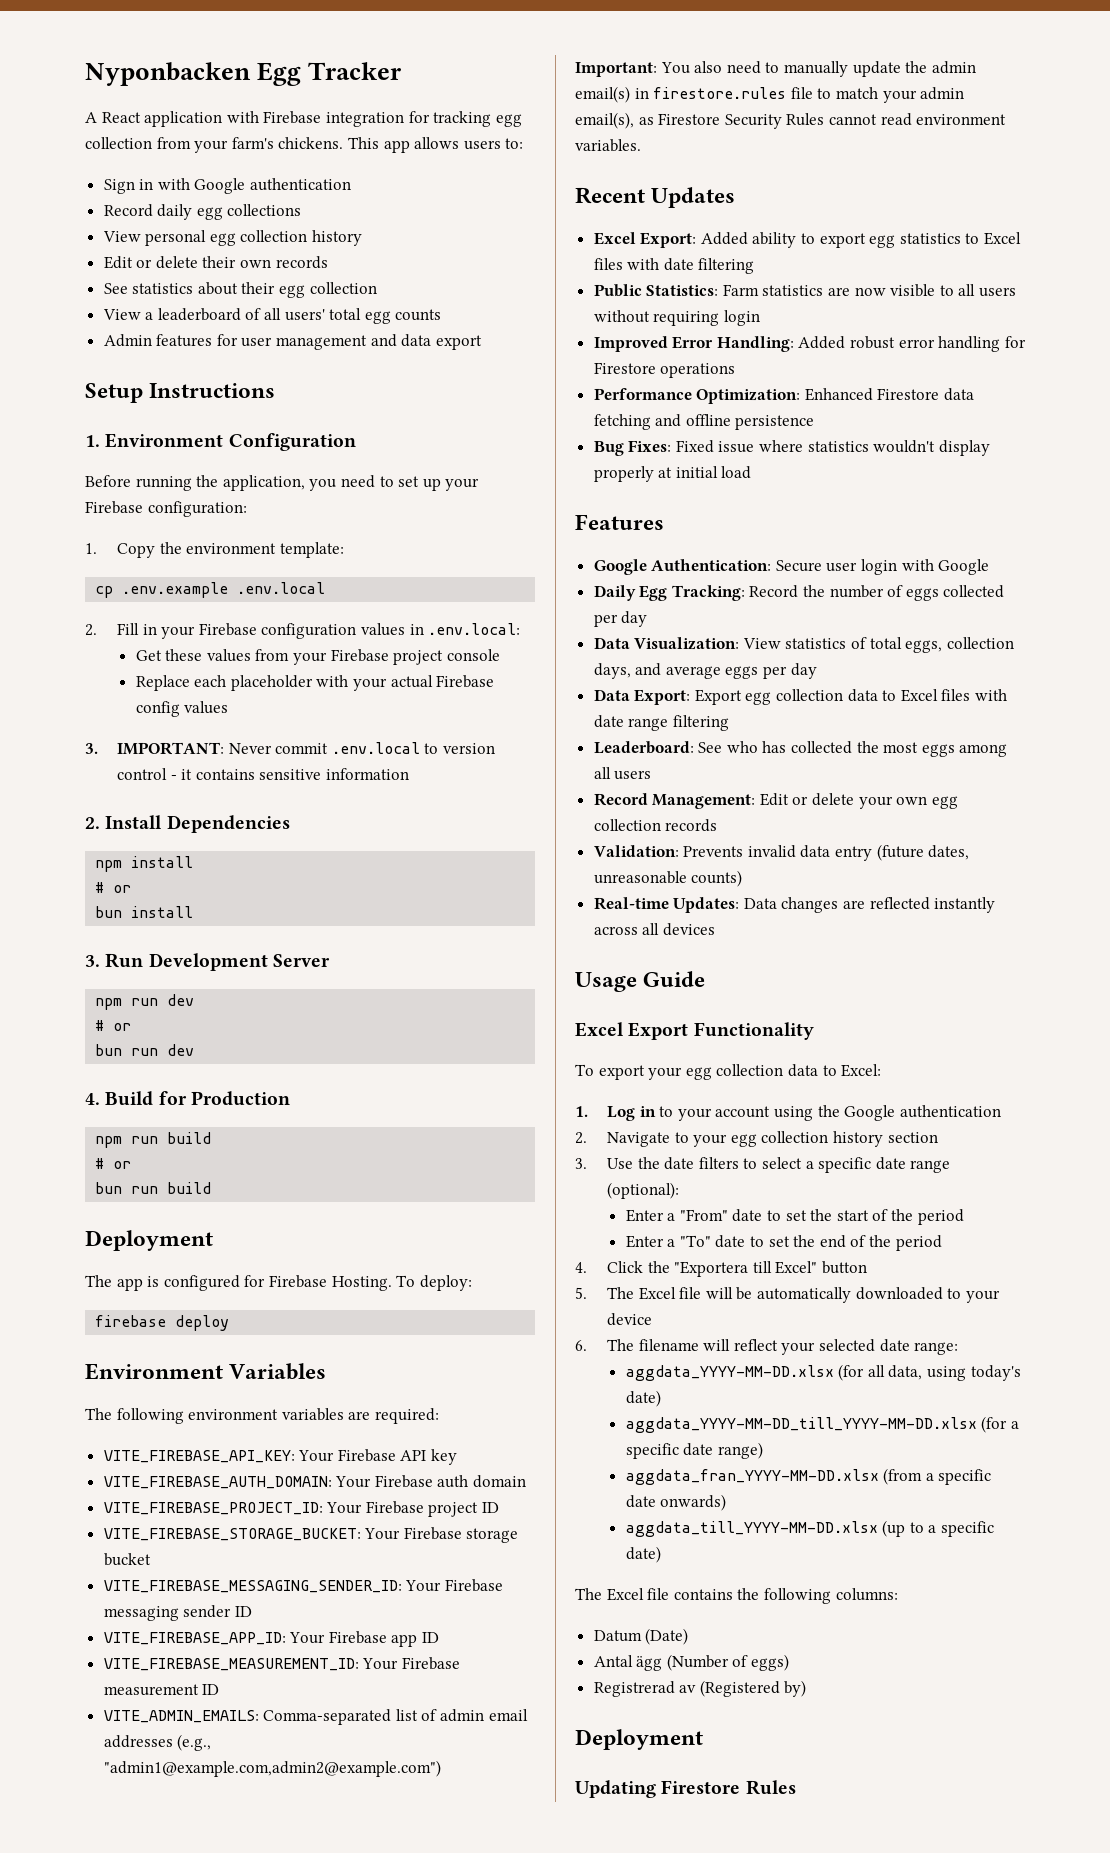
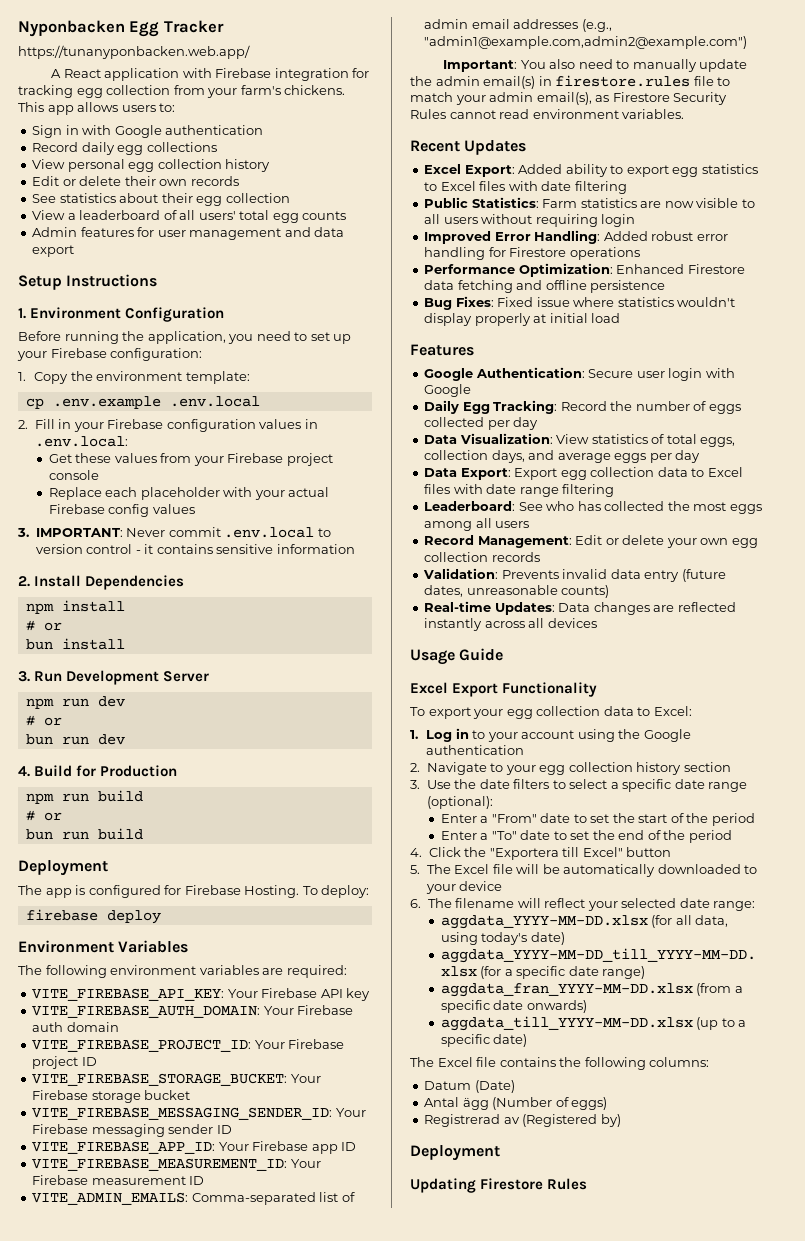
(403, 71) none -> [18,45,250,59] // https://tunanyponbacken.web.app/

